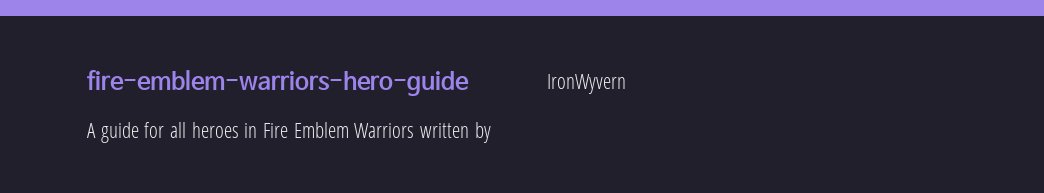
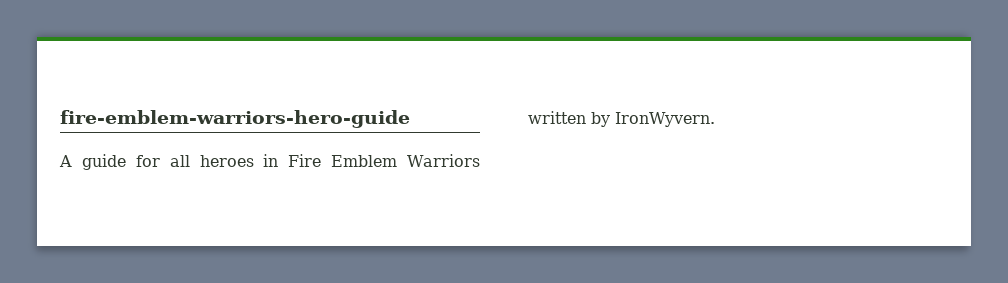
[547,74,626,94] IronWyvern -> [615,112,715,127] IronWyvern.

